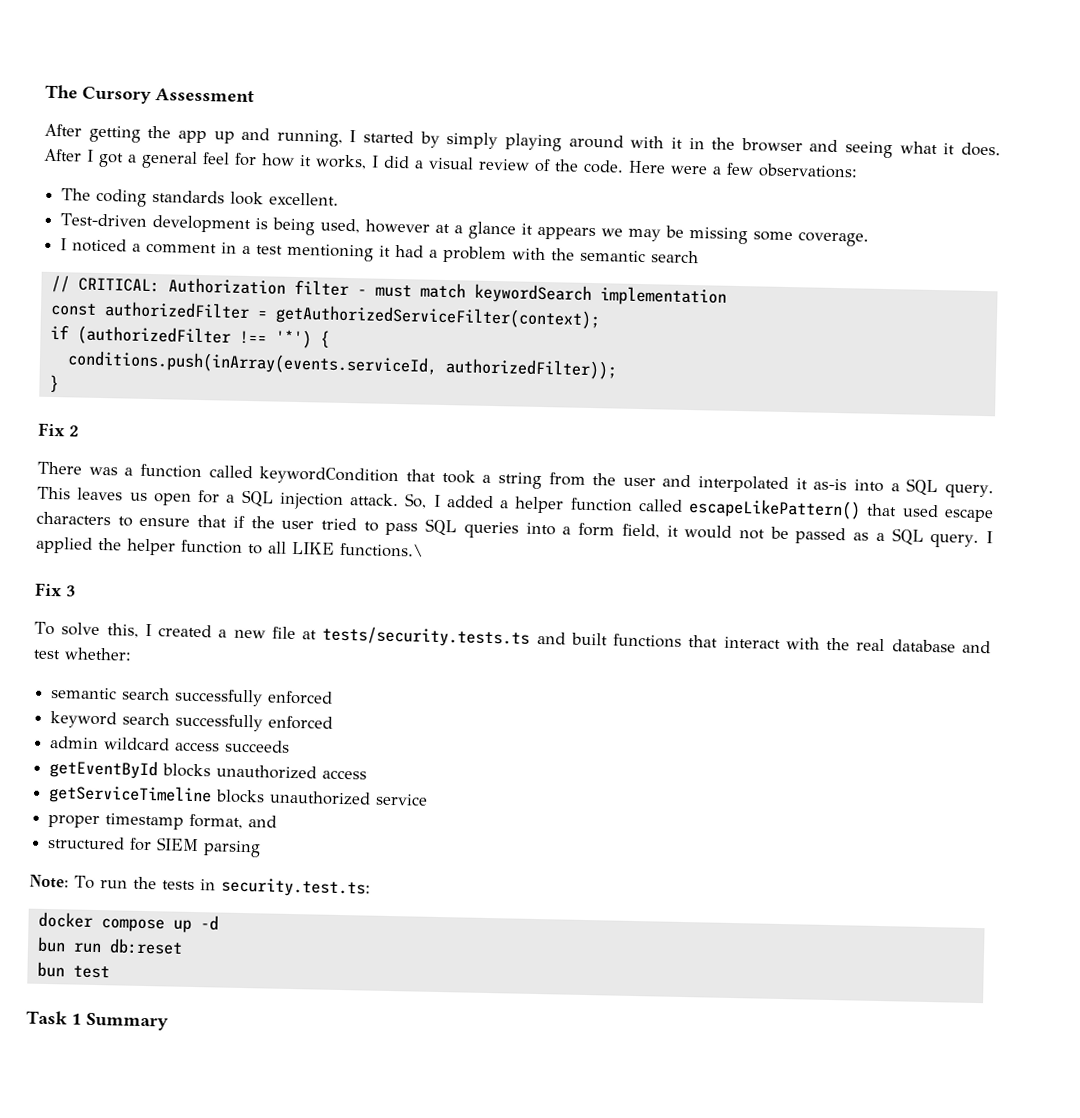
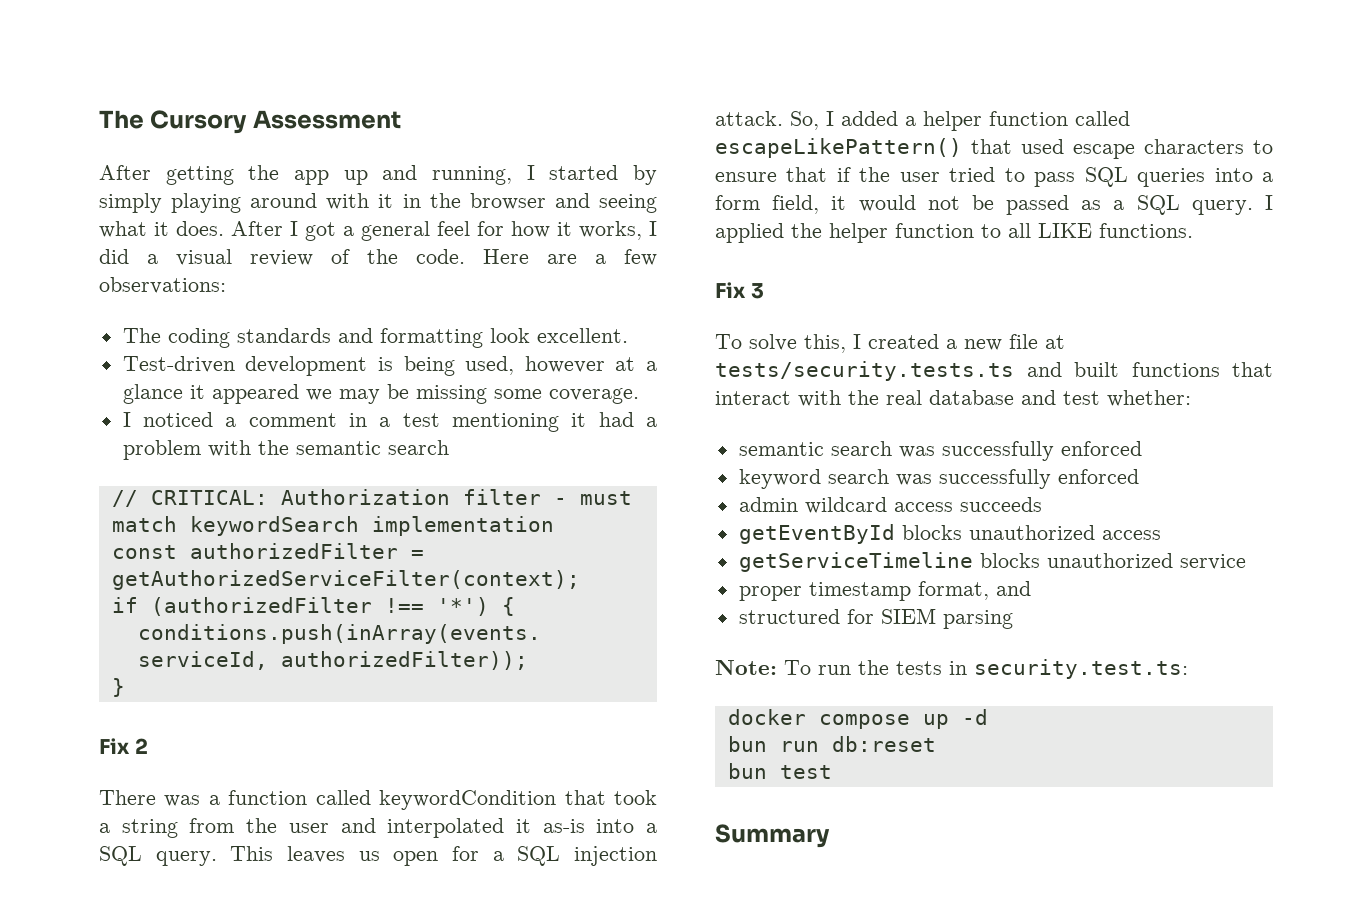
[670,165,708,175] were -> [547,254,577,264] are
(226, 197) none -> [337,328,483,348] and formatting
[537,226,597,241] appears -> [211,384,299,404] appeared
[340,542,424,558] functions.\ -> [1099,223,1193,238] functions.
(171, 694) none -> [898,446,935,458] was
(171, 719) none -> [895,474,932,486] was
[26,1010,82,1025] Task 1 -> (832, 772) none

